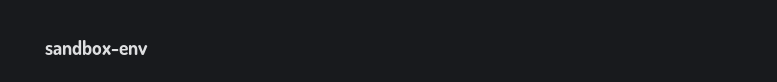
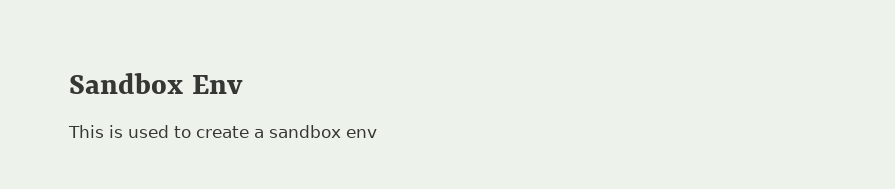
[45,40,148,55] sandbox-env -> [69,73,243,94] [68,125,377,138] Sandbox Env // This is used to create a sandbox env

